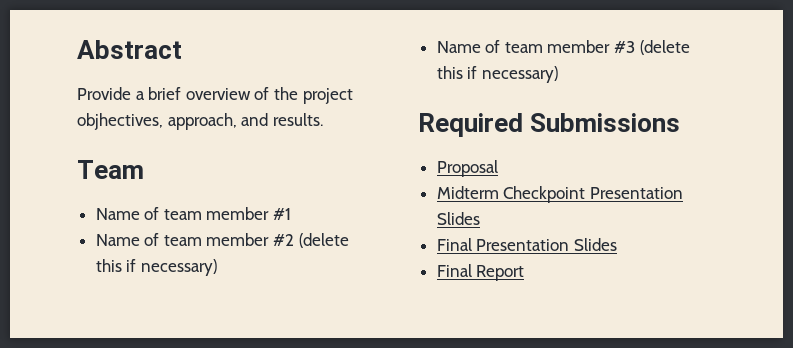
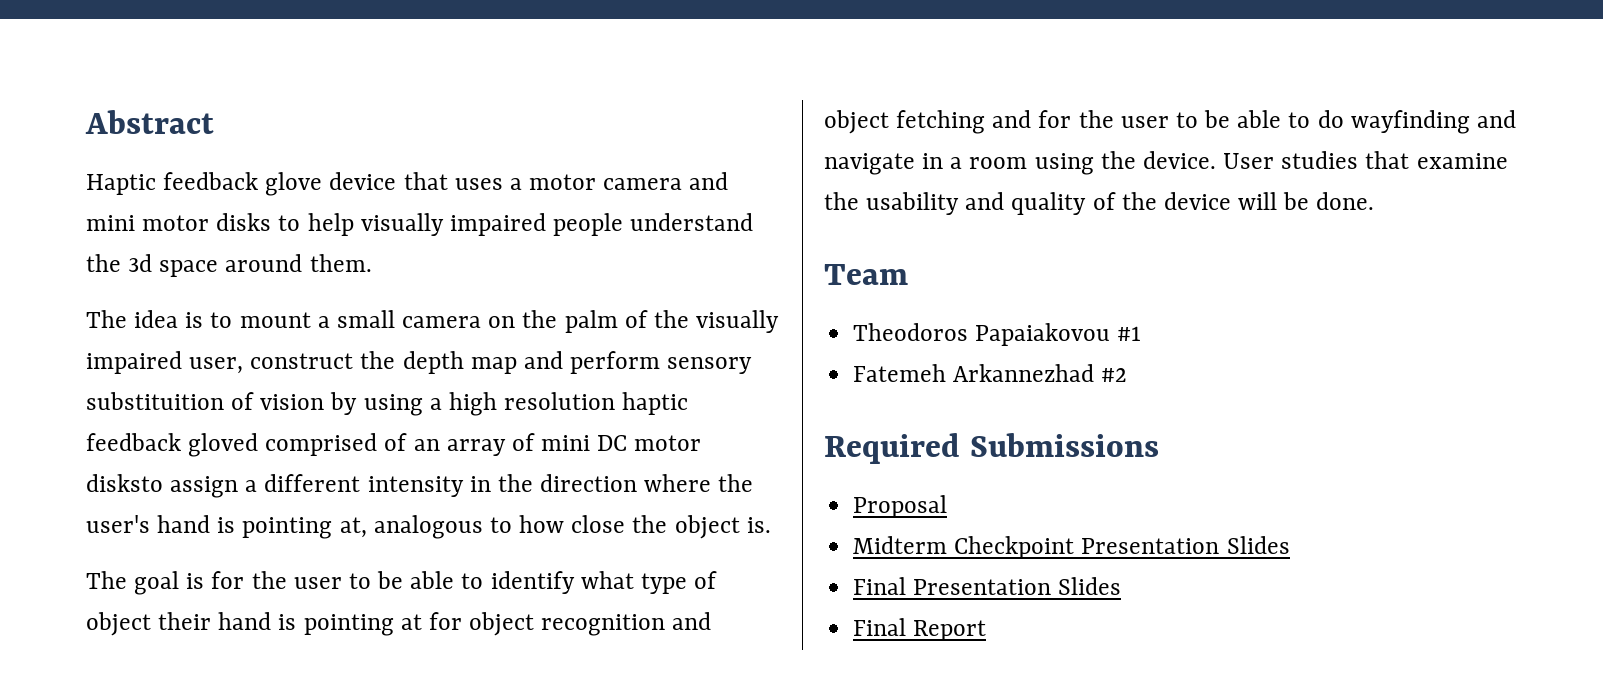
[77,87,353,104] [77,113,323,130] [77,160,144,179] [95,207,292,220] [95,233,349,248] [95,259,217,276] [436,40,690,55] [436,66,558,83] Provide a brief overview of the project objhectives, approach, and results. // Team // Name of team member #1 // Name of team member #2 (delete this if necessary) // Name of team member #3 (delete this if necessary) -> [86,172,729,196] [86,213,754,236] [86,254,372,277] [86,310,780,333] [86,351,753,374] [86,392,689,416] [86,433,702,457] [86,474,754,498] [86,515,771,539] [86,571,718,595] [86,612,712,636] [824,110,1516,134] [824,151,1508,175] [824,192,1375,215] [824,264,908,285] [853,323,1142,346] [853,364,1128,382] Haptic feedback glove device that uses a motor camera and mini motor disks to help visually impaired people understand the 3d space around them. // The idea is to mount a small camera on the palm of the visually impaired user, construct the depth map and perform sensory substituition of vision by using a high resolution haptic feedback gloved comprised of an array of mini DC motor disksto assign a different intensity in the direction where the user's hand is pointing at, analogous to how close the object is. // The goal is for the user to be able to identify what type of object their hand is pointing at for object recognition and object fetching and for the user to be able to do wayfinding and navigate in a room using the device. User studies that examine the usability and quality of the device will be done. // Team // Theodoros Papaiakovou #1 // Fatemeh Arkannezhad #2

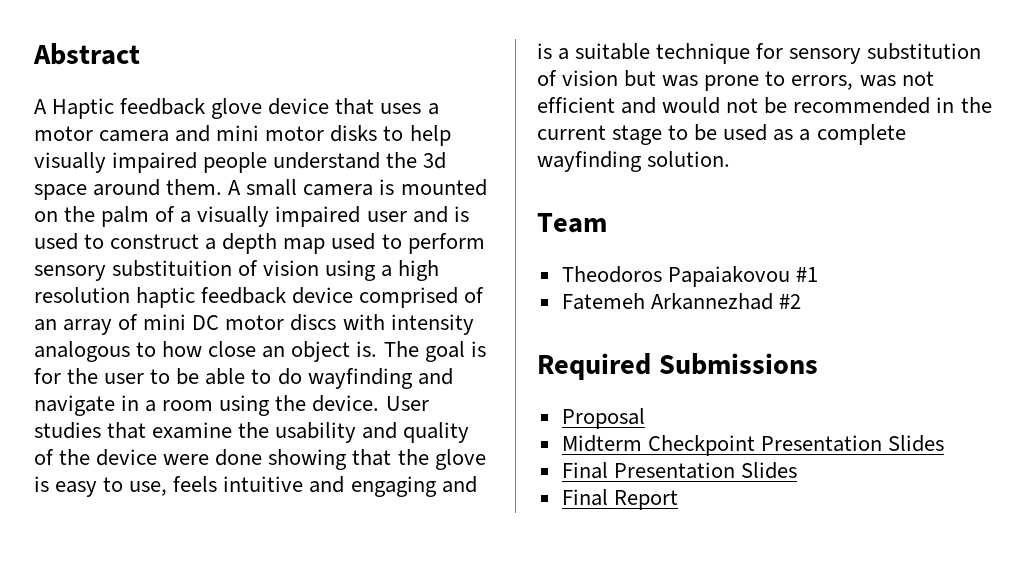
(214, 122) none -> [34,99,47,114] A
[86,310,482,328] // The idea is to mount a small camera -> [228,179,487,196] A small camera is mounted
[653,310,780,333] [86,351,563,374] the visually impaired user, construct the depth map and -> [180,206,469,227] [34,233,402,254] a visually impaired user and is used to construct a depth map used to
[330,392,358,415] by -> (320, 268) none
[188,433,259,457] gloved -> [292,287,354,304] device
[86,474,754,498] [86,515,367,539] disksto assign a different intensity in the direction where the user's hand is pointing at, -> [290,314,474,335] discs with intensity
[632,515,668,533] the -> [262,346,286,358] an
(771, 525) // -> (378, 349) none
[490,571,718,594] [86,612,712,636] [824,110,1311,134] identify what type of object their hand is pointing at for object recognition and object fetching and for the user to be able to -> (272, 376) none
[1238,192,1375,210] will be done. -> [163,449,486,470] [34,476,477,497] [537,43,982,64] [537,70,934,91] [537,97,992,114] [537,124,906,145] [537,151,731,172] were done showing that the glove is easy to use, feels intuitive and engaging and is a suitable technique for sensory substitution of vision but was prone to errors, was not efficient and would not be recommended in the current stage to be used as a complete wayfinding solution.

